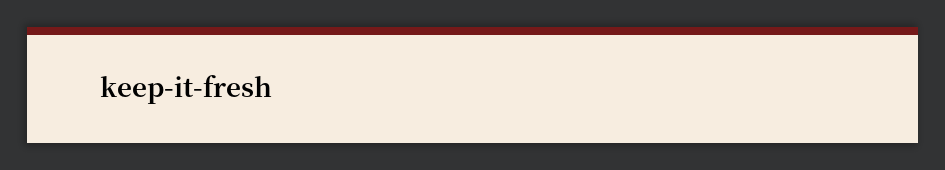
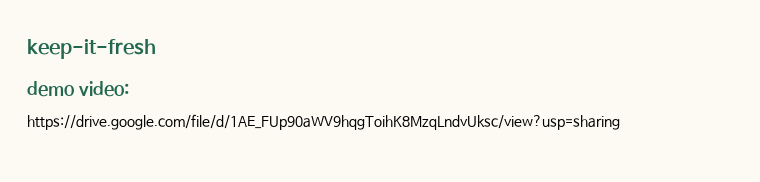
(272, 89) none -> [27,81,129,97] [27,114,620,130] // demo video: // https://drive.google.com/file/d/1AE_FUp90aWV9hqgToihK8MzqLndvUksc/view?usp=sharing

